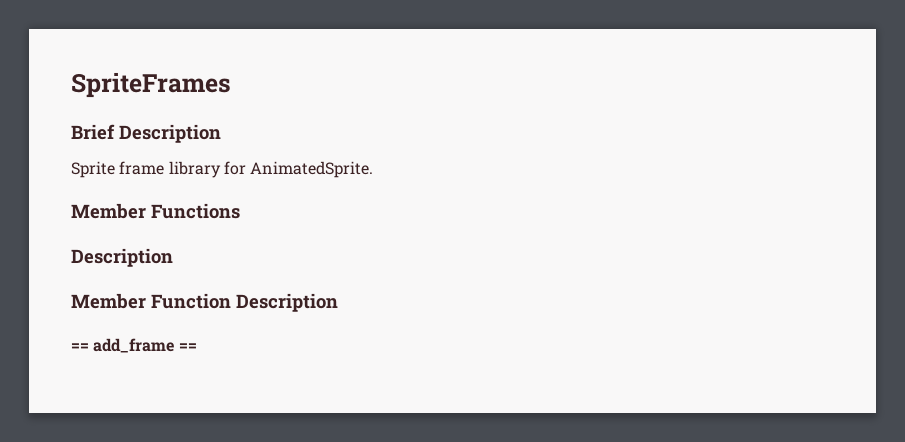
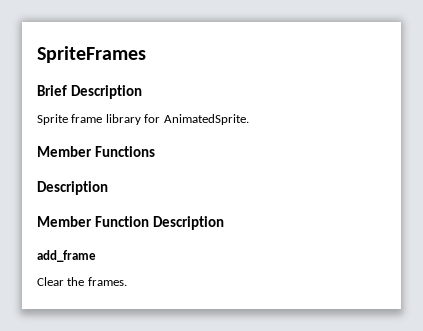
[71,343,89,351] == -> (224, 223) none
[178,343,197,351] == -> [37,277,127,286] // Clear the frames.

